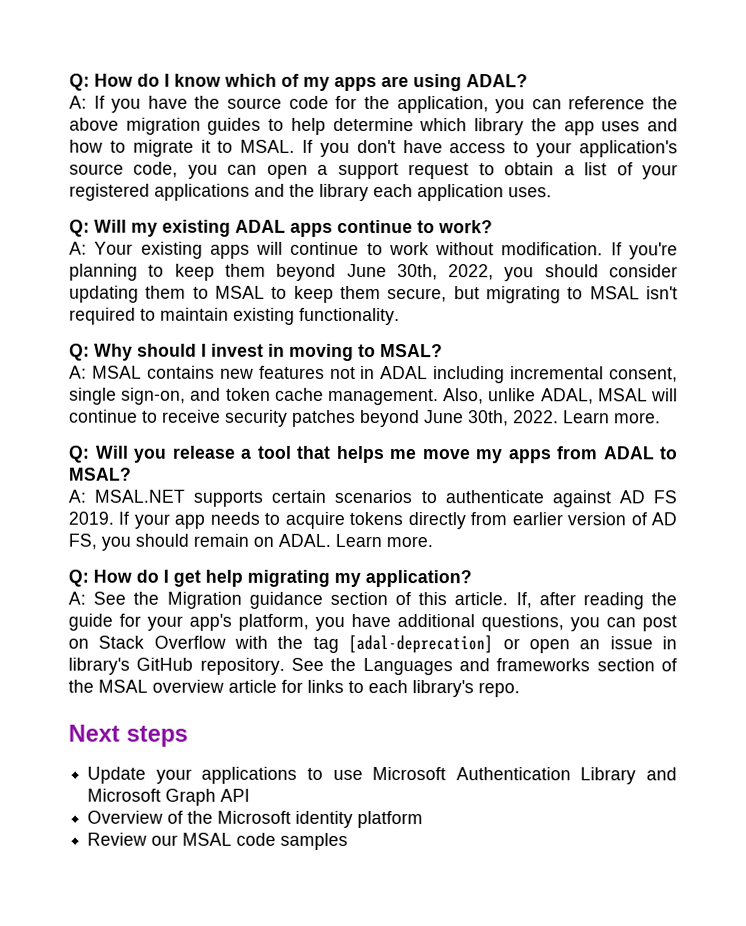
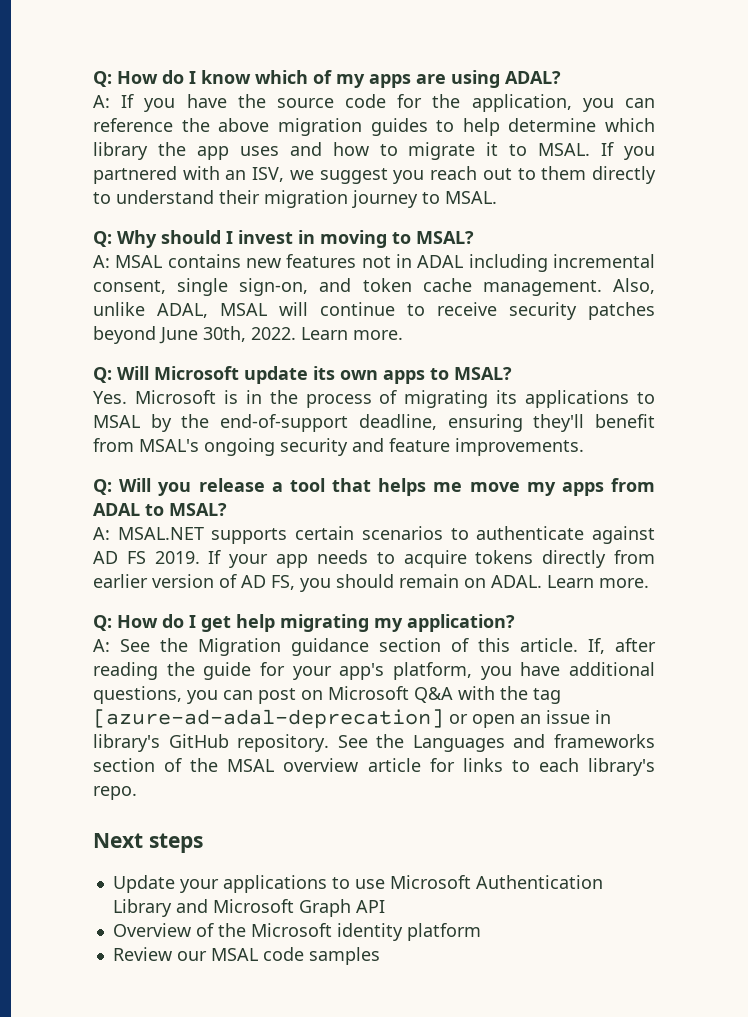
[356,139,679,158] [69,161,678,180] [69,183,552,202] [69,219,493,237] [69,241,678,260] [69,263,678,282] [69,285,678,304] [69,307,400,326] don't have access to your application's source code, you can open a support request to obtain a list of your registered applications and the library each application uses. // Q: Will my existing ADAL apps continue to work? // A: Your existing apps will continue to work without modification. If you're planning to keep them beyond June 30th, 2022, you should consider updating them to MSAL to keep them secure, but migrating to MSAL isn't required to maintain existing functionality. -> [93,166,657,184] [93,190,497,208] partnered with an ISV, we suggest you reach out to them directly to understand their migration journey to MSAL.
(661, 418) none -> [93,366,512,384] [93,390,655,408] [93,414,655,432] [93,438,584,456] // Q: Will Microsoft update its own apps to MSAL? // Yes. Microsoft is in the process of migrating its applications to MSAL by the end-of-support deadline, ensuring they'll benefit from MSAL's ongoing security and feature improvements.
[98,635,226,649] Stack Overflow -> [328,686,453,703] Microsoft Q&A
[348,634,494,654] [adal-deprecation] -> [93,709,444,729] [azure-ad-adal-deprecation]

